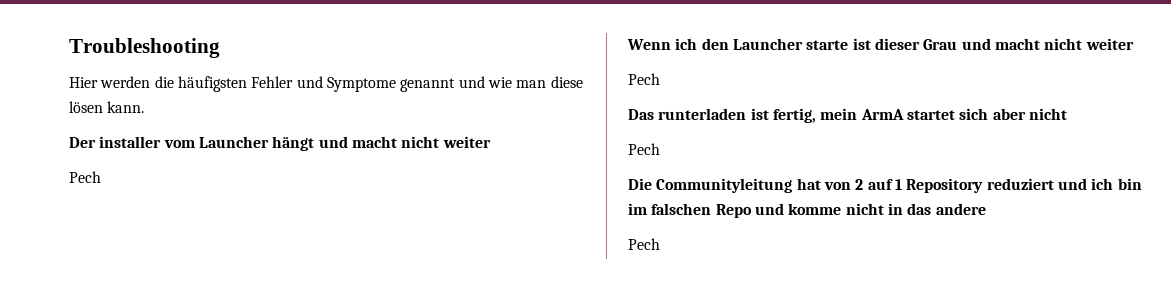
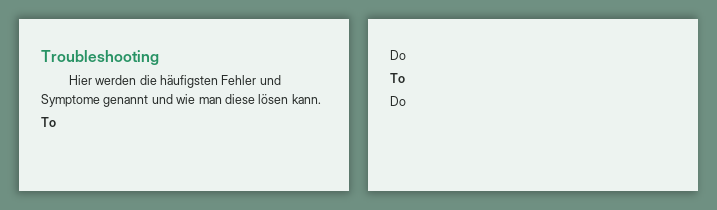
[69,136,491,151] [69,171,101,183] [627,38,1134,50] [628,73,660,85] [628,108,1067,123] [628,143,660,155] [628,178,1142,193] [628,203,986,218] [628,238,660,250] Der installer vom Launcher hängt und macht nicht weiter // Pech // Wenn ich den Launcher starte ist dieser Grau und macht nicht weiter // Pech // Das runterladen ist fertig, mein ArmA startet sich aber nicht // Pech // Die Communityleitung hat von 2 auf 1 Repository reduziert und ich bin im falschen Repo und komme nicht in das andere // Pech -> [41,117,56,127] [390,50,406,60] [390,73,405,83] [390,96,406,106] To // Do // To // Do

